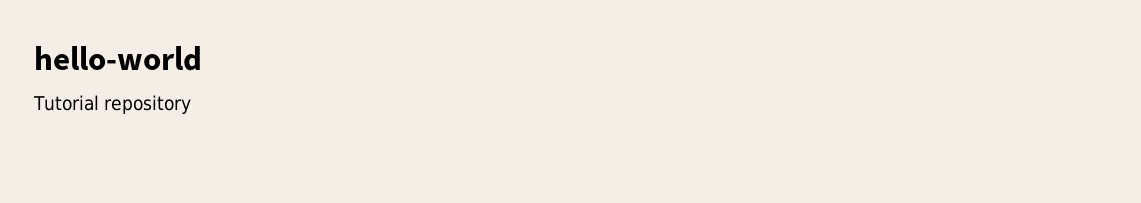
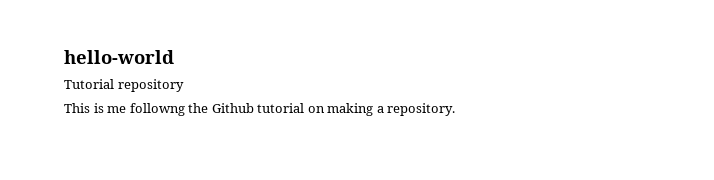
(192, 104) none -> [64,103,456,116] // This is me followng the Github tutorial on making a repository.

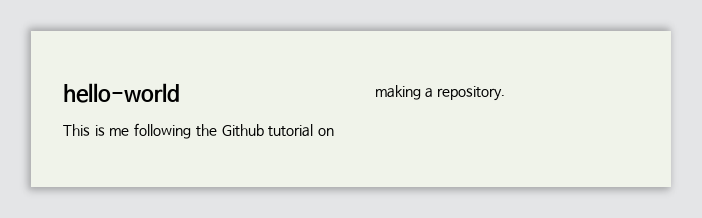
[64,79,184,92] // Tutorial repository -> (180, 93) none
[129,103,185,116] followng -> [134,123,192,139] following

